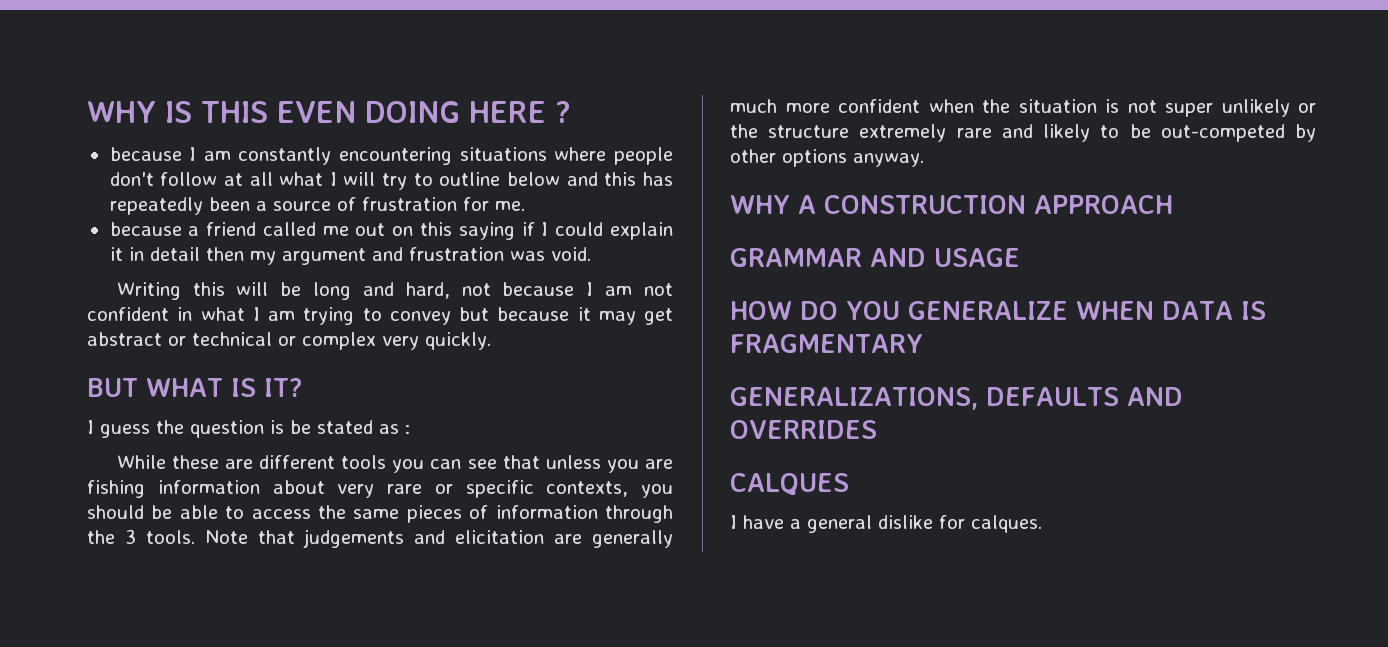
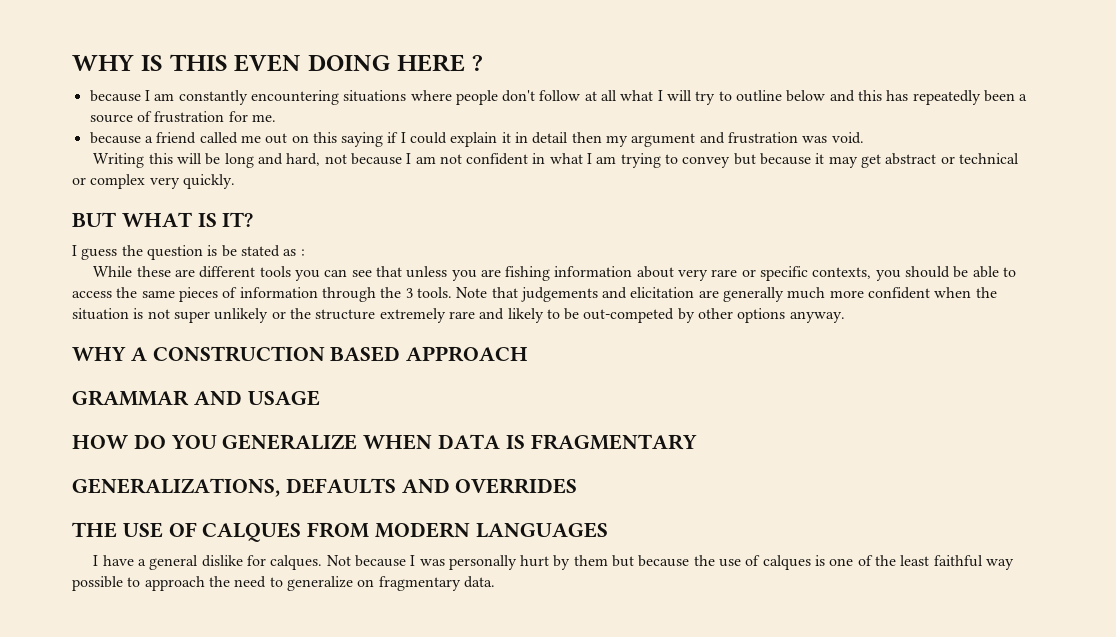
(1026, 204) none -> [330,346,401,362] BASED
[730,473,849,496] CALQUES -> [72,522,608,542] THE USE OF CALQUES FROM MODERN LANGUAGES
(1042, 524) none -> [326,555,1014,570] [72,576,495,591] Not because I was personally hurt by them but because the use of calques is one of the least faithful way possible to approach the need to generalize on fragmentary data.

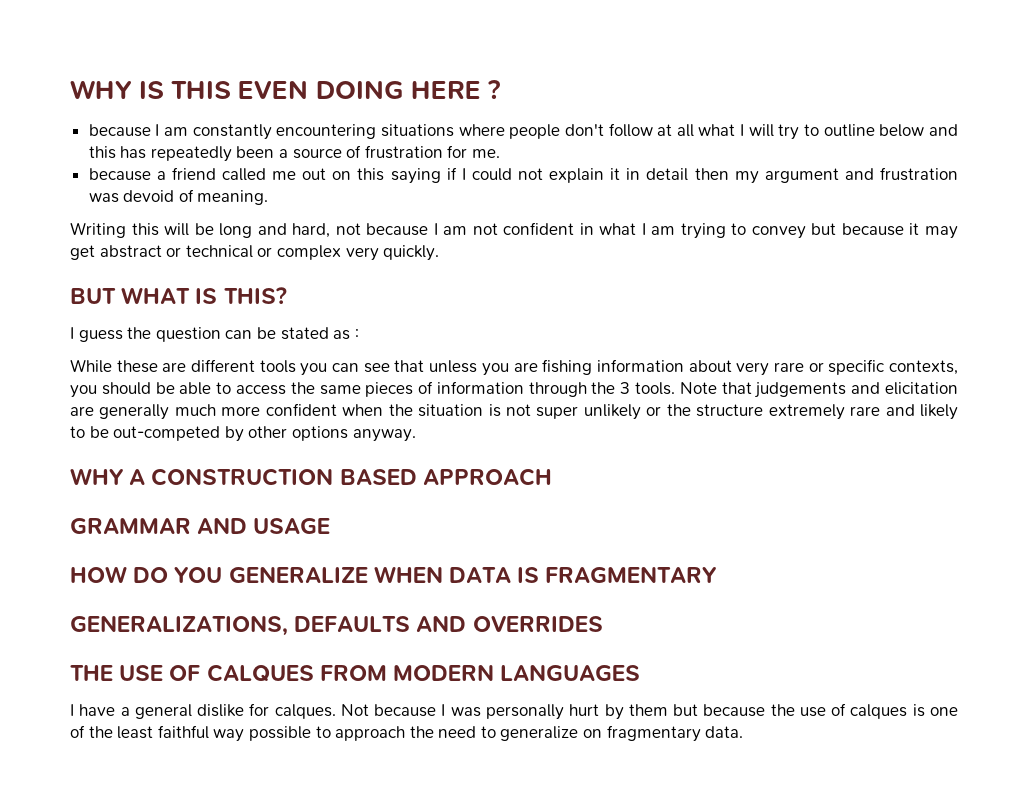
(448, 138) none -> [518,168,544,180] not
[831,132,864,144] void. -> [123,189,269,205] devoid of meaning.
[222,212,254,227] IT? -> [223,287,287,304] THIS?
[207,245,218,256] is -> [225,330,253,339] can

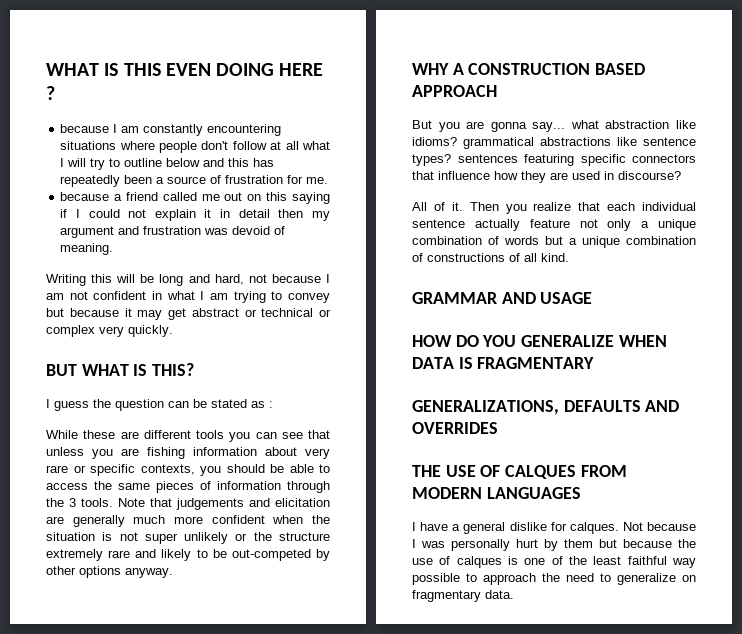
[70,80,132,99] WHY -> [46,63,99,76] WHAT
(552, 477) none -> [412,120,696,132] [412,137,696,149] [412,154,696,166] [412,171,681,183] [412,202,696,214] [412,219,696,231] [412,236,696,248] [412,253,569,262] // But you are gonna say... what abstraction like idioms? grammatical abstractions like sentence types? sentences featuring specific connectors that influence how they are used in discourse? // All of it. Then you realize that each individual sentence actually feature not only a unique combination of words but a unique combination of constructions of all kind.

